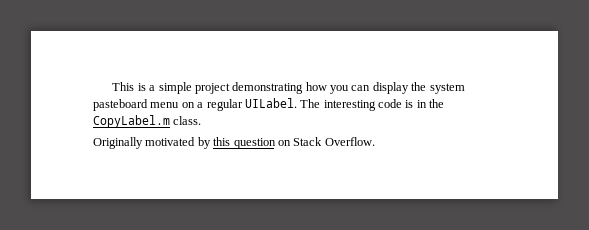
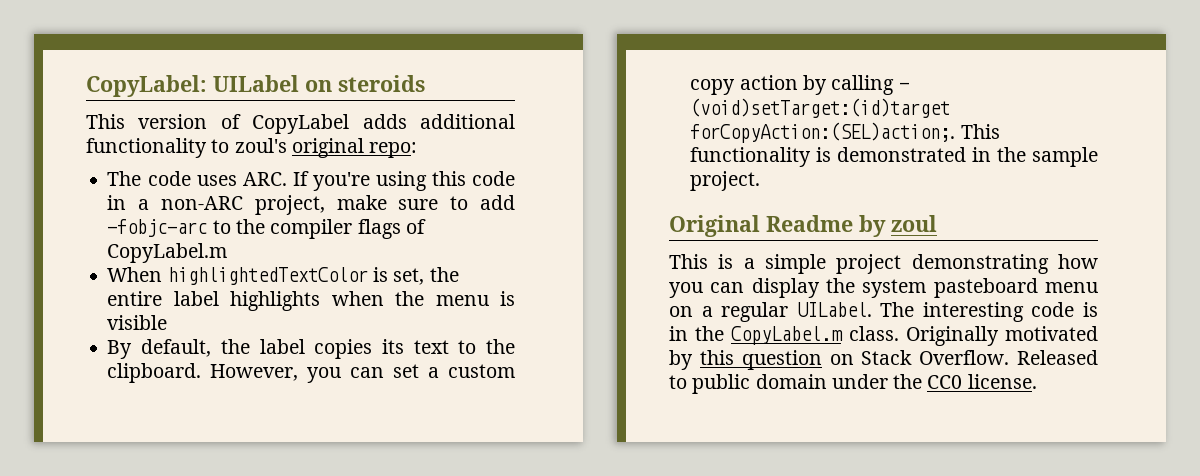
(112, 86) none -> [86,75,425,97] [86,114,515,134] [86,138,418,158] [107,171,515,191] [107,195,515,215] [107,219,426,239] [107,243,228,263] [107,267,459,285] [107,291,515,311] [107,315,168,330] [107,339,516,359] [107,363,515,383] [690,75,909,95] [690,98,951,118] [690,122,1000,143] [690,147,1098,167] [690,171,761,191] [669,215,937,237] CopyLabel: UILabel on steroids // This version of CopyLabel adds additional functionality to zoul's original repo: // The code uses ARC. If you're using this code in a non-ARC project, make sure to add -fobjc-arc to the compiler flags of CopyLabel.m // When highlightedTextColor is set, the entire label highlights when the menu is visible // By default, the label copies its text to the clipboard. However, you can set a custom copy action by calling - (void)setTarget:(id)target forCopyAction:(SEL)action;. This functionality is demonstrated in the sample project. // Original Readme by zoul //
(202, 120) // -> (899, 333) none
(375, 141) none -> [1017,350,1098,365] [669,374,1037,394] Released to public domain under the CC0 license.

